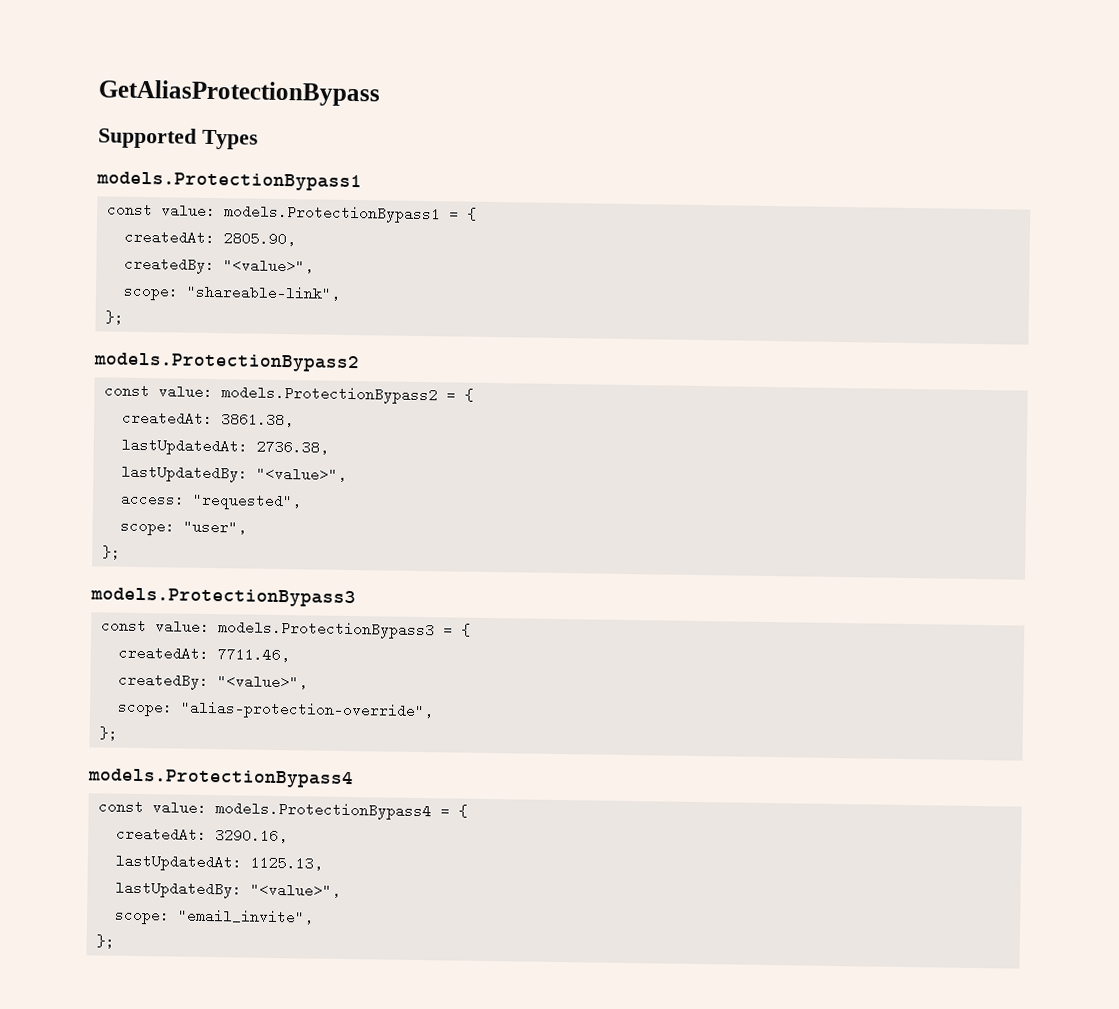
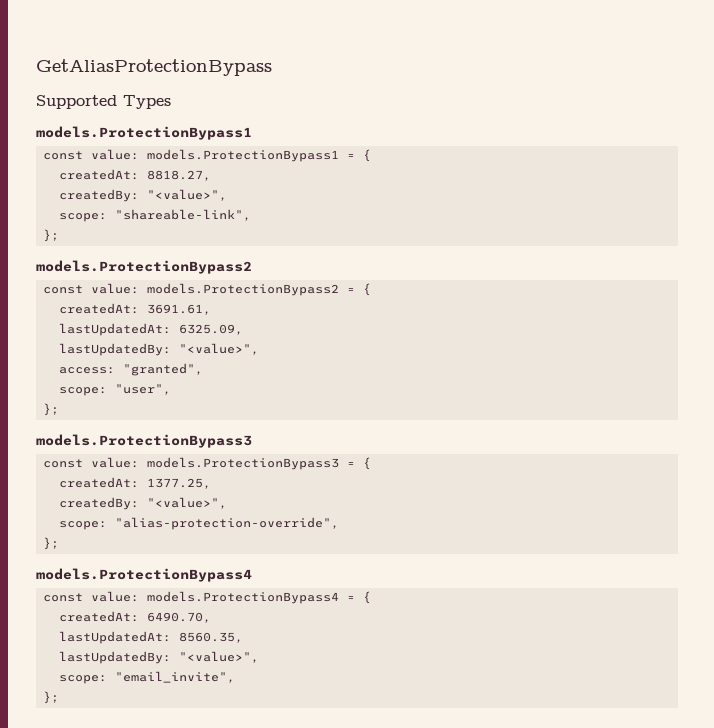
[222,231,296,247] 2805.90, -> [146,170,211,181] 8818.27,
[220,412,294,428] [120,437,329,456] 3861.38, // lastUpdatedAt: 2736.38, -> [146,304,211,315] [58,323,243,336] 3691.61, // lastUpdatedAt: 6325.09,
[191,492,302,511] "requested", -> [122,363,203,376] "granted",
[216,647,290,663] 7711.46, -> [146,478,211,489] 1377.25,
[214,828,288,844] [114,853,323,872] 3290.16, // lastUpdatedAt: 1125.13, -> [146,612,211,623] [58,631,243,644] 6490.70, // lastUpdatedAt: 8560.35,

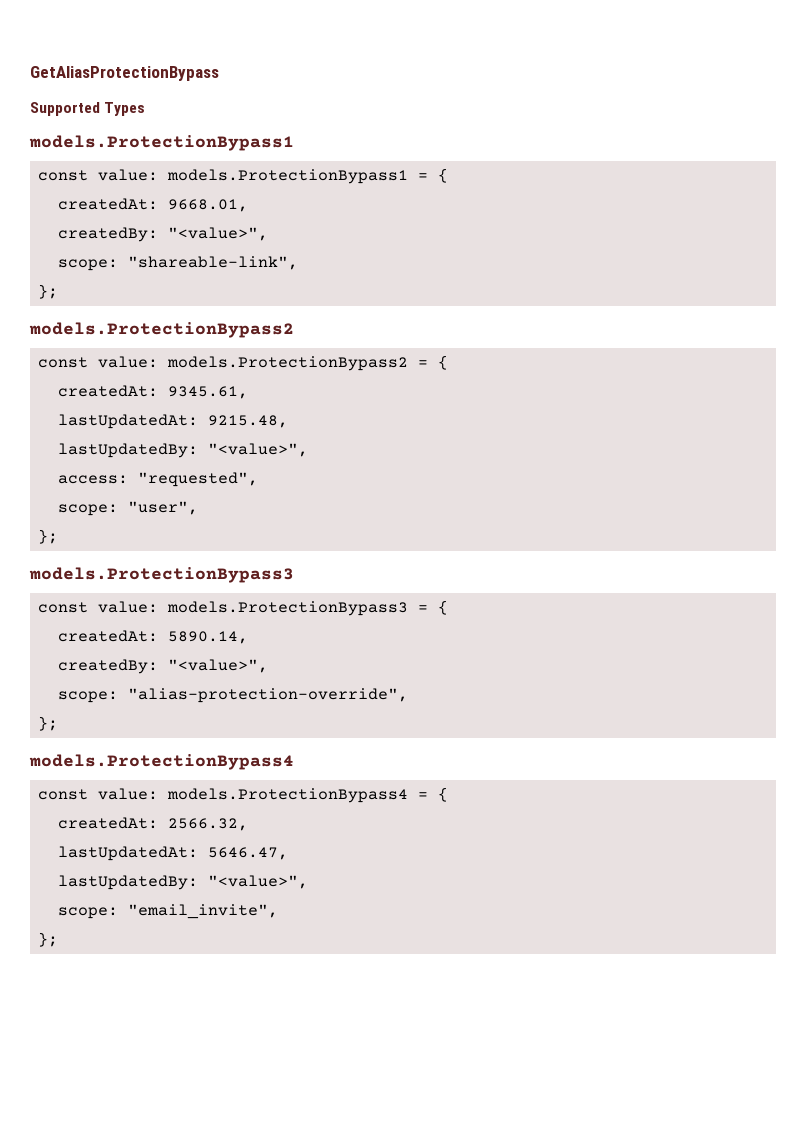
[146,170,211,181] 8818.27, -> [168,199,249,212] 9668.01,
[146,304,211,315] [58,323,243,336] 3691.61, // lastUpdatedAt: 6325.09, -> [168,386,249,399] [58,414,289,429] 9345.61, // lastUpdatedAt: 9215.48,
[122,363,203,376] "granted", -> [138,472,259,487] "requested",
[146,478,211,489] 1377.25, -> [168,631,249,644] 5890.14,
[146,612,211,623] [58,631,243,644] 6490.70, // lastUpdatedAt: 8560.35, -> [168,818,249,831] [58,846,289,861] 2566.32, // lastUpdatedAt: 5646.47,

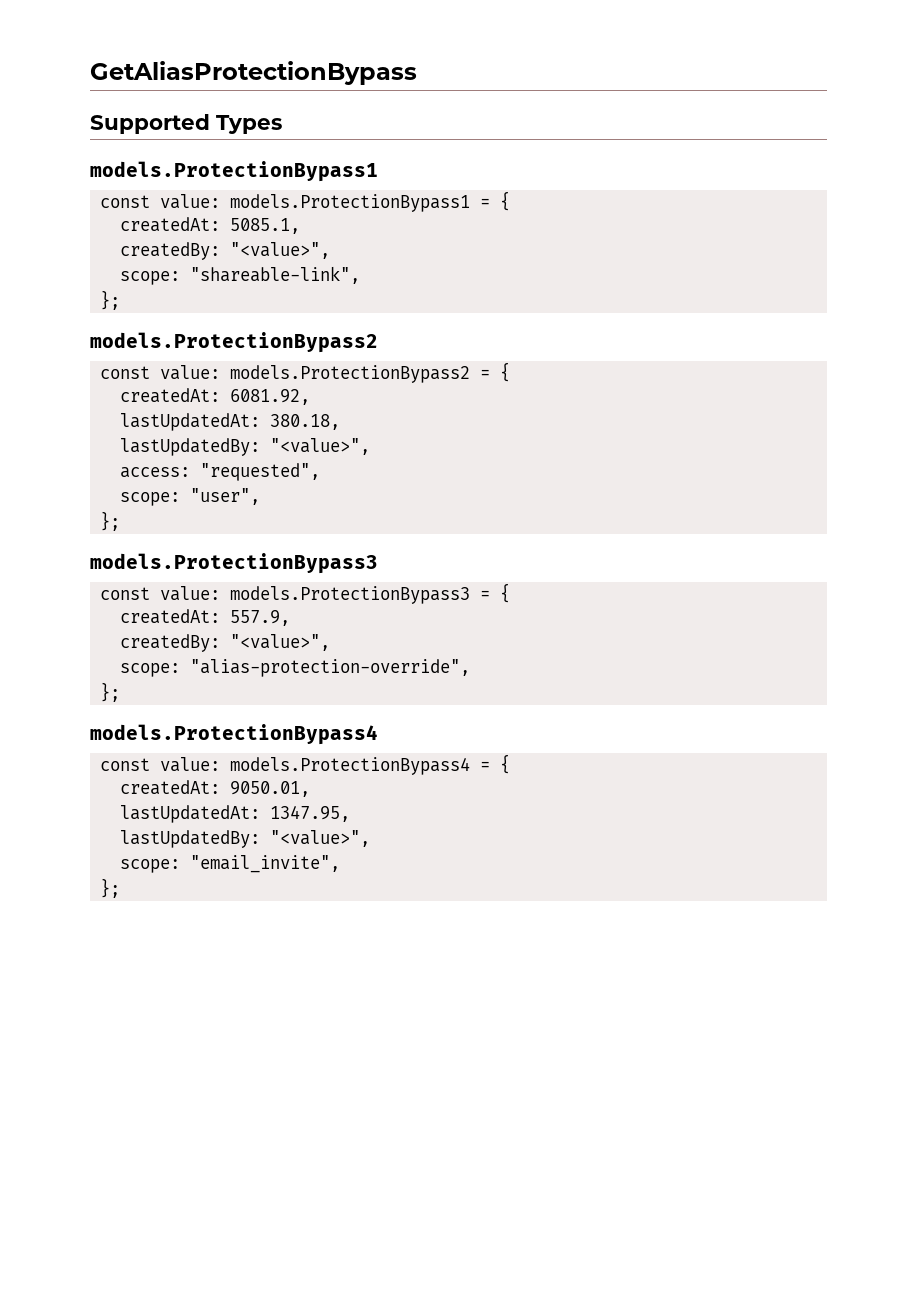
[168,199,249,212] 9668.01, -> [230,218,301,234] 5085.1,
[168,386,249,399] [58,414,289,429] 9345.61, // lastUpdatedAt: 9215.48, -> [230,389,311,405] [120,413,341,431] 6081.92, // lastUpdatedAt: 380.18,
[168,631,249,644] 5890.14, -> [230,610,291,626] 557.9,
[168,818,249,831] [58,846,289,861] 2566.32, // lastUpdatedAt: 5646.47, -> [230,781,311,797] [120,805,351,823] 9050.01, // lastUpdatedAt: 1347.95,

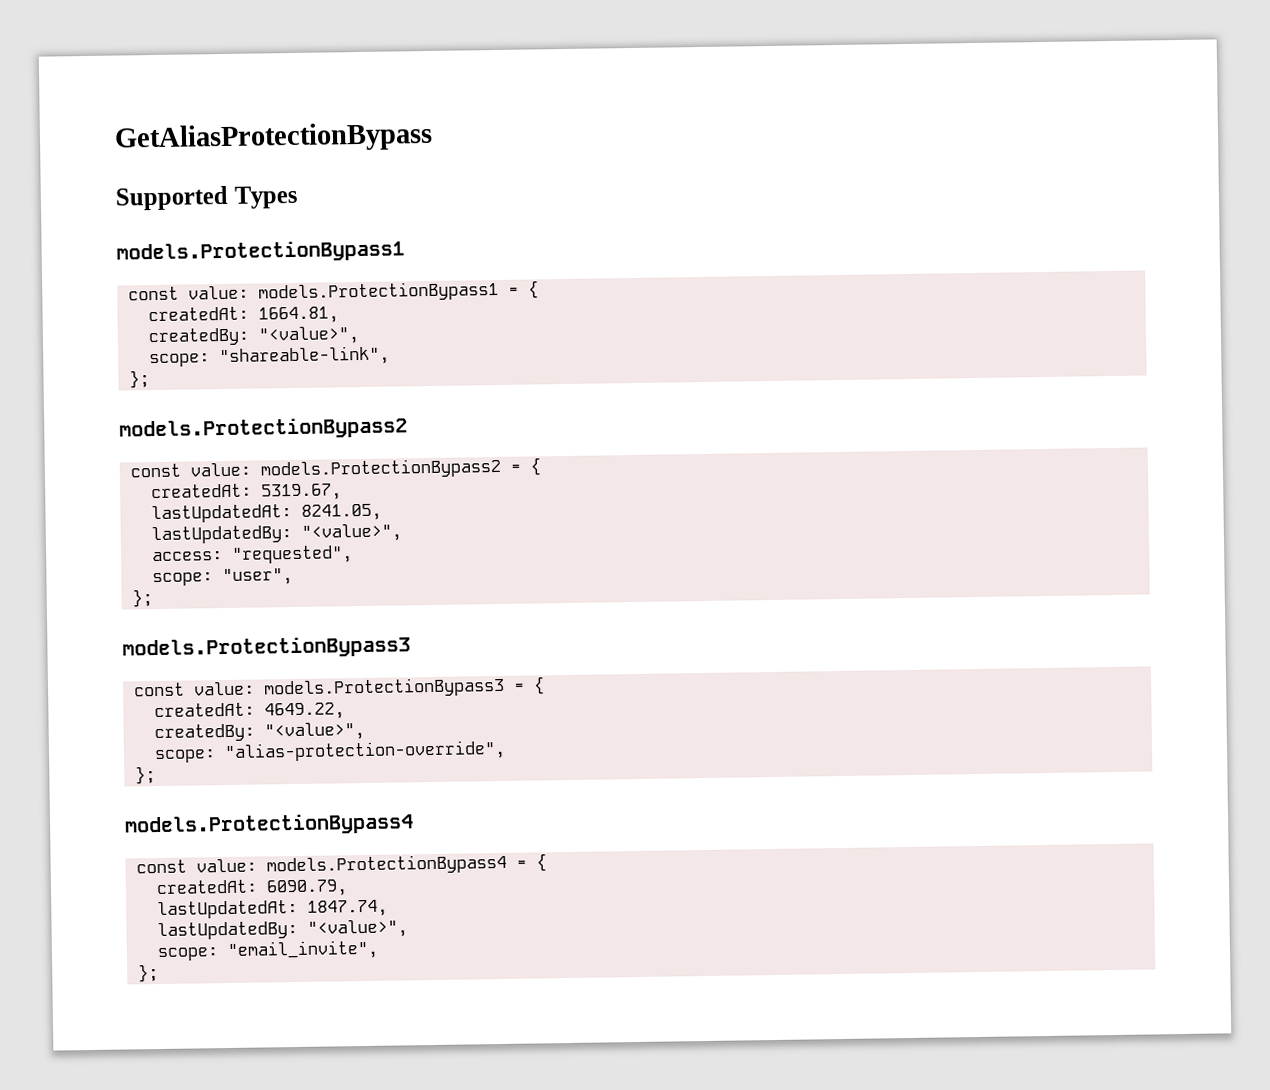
[230,218,301,234] 5085.1, -> [257,306,339,324] 1664.81,
[230,389,311,405] [120,413,341,431] 6081.92, // lastUpdatedAt: 380.18, -> [260,483,342,501] [150,503,382,524] 5319.67, // lastUpdatedAt: 8241.05,
[230,610,291,626] 557.9, -> [263,702,345,720] 4649.22,
[230,781,311,797] [120,805,351,823] 9050.01, // lastUpdatedAt: 1347.95, -> [265,879,348,897] [156,899,388,920] 6090.79, // lastUpdatedAt: 1847.74,

